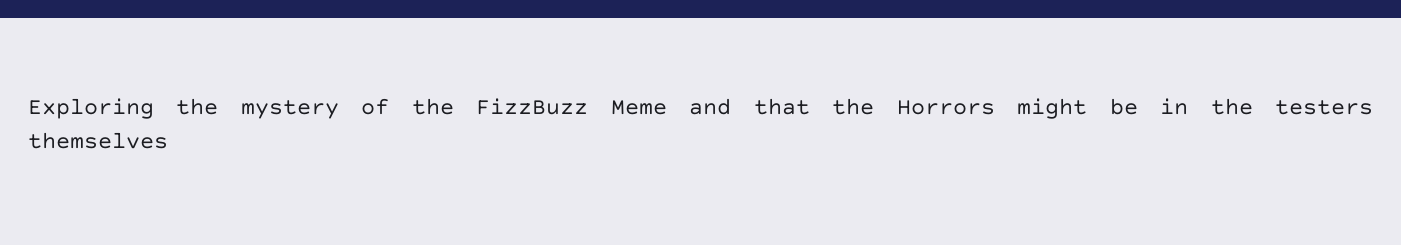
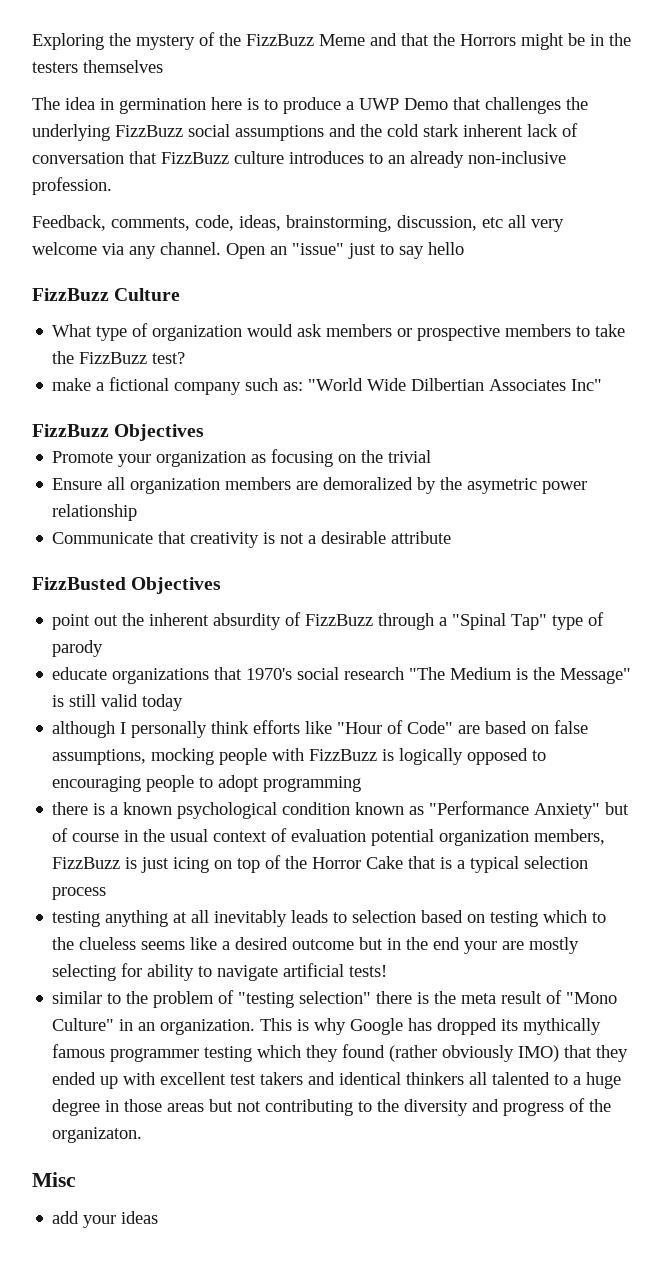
(168, 140) none -> [32,97,588,114] [32,123,578,141] [32,151,566,168] [32,177,112,195] [32,215,564,232] [32,242,464,259] [32,288,181,301] [52,323,626,341] [52,351,186,364] [52,377,603,395] [32,424,205,441] [52,449,432,467] [52,477,588,494] [52,504,138,521] [52,531,452,548] [32,577,222,594] [52,612,605,630] [52,640,104,657] [52,667,632,684] [52,694,184,711] [52,720,589,738] [52,748,547,765] [52,775,362,792] [52,801,630,819] [52,828,606,846] [52,855,589,873] [52,887,107,900] [52,910,607,927] [52,937,580,954] [52,963,388,981] [52,990,618,1008] [52,1018,602,1035] [52,1044,629,1062] [52,1072,622,1089] [52,1098,612,1116] [52,1127,143,1143] [32,1172,76,1187] [52,1211,159,1228] // The idea in germination here is to produce a UWP Demo that challenges the underlying FizzBuzz social assumptions and the cold stark inherent lack of conversation that FizzBuzz culture introduces to an already non-inclusive profession. // Feedback, comments, code, ideas, brainstorming, discussion, etc all very welcome via any channel. Open an "issue" just to say hello // FizzBuzz Culture // What type of organization would ask members or prospective members to take the FizzBuzz test? // make a fictional company such as: "World Wide Dilbertian Associates Inc" // FizzBuzz Objectives // Promote your organization as focusing on the trivial // Ensure all organization members are demoralized by the asymetric power relationship // Communicate that creativity is not a desirable attribute // FizzBusted Objectives // point out the inherent absurdity of FizzBuzz through a "Spinal Tap" type of parody // educate organizations that 1970's social research "The Medium is the Message" is still valid today // although I personally think efforts like "Hour of Code" are based on false assumptions, mocking people with FizzBuzz is logically opposed to encouraging people to adopt programming // there is a known psychological condition known as "Performance Anxiety" but of course in the usual context of evaluation potential organization members, FizzBuzz is just icing on top of the Horror Cake that is a typical selection process // testing anything at all inevitably leads to selection based on testing which to the clueless seems like a desired outcome but in the end your are mostly selecting for ability to navigate artificial tests! // similar to the problem of "testing selection" there is the meta result of "Mono Culture" in an organization. This is why Google has dropped its mythically famous programmer testing which they found (rather obviously IMO) that they ended up with excellent test takers and identical thinkers all talented to a huge degree in those areas but not contributing to the diversity and progress of the organizaton. // Misc // add your ideas

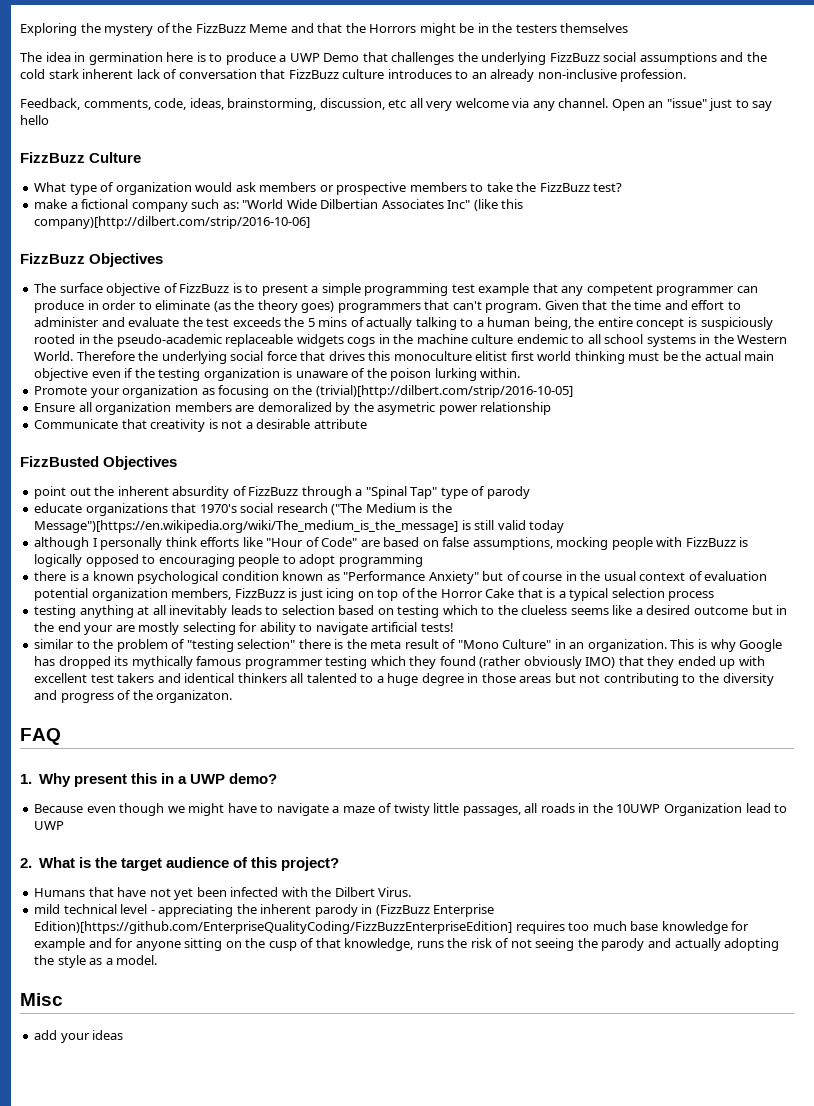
(603, 385) none -> [473,199,524,211] [34,216,311,229] (like this company)[http://dilbert.com/strip/2016-10-06]
(205, 432) none -> [34,283,758,296] [34,300,741,313] [34,317,773,330] [34,334,788,347] [34,351,775,364] [34,368,521,381] // The surface objective of FizzBuzz is to present a simple programming test example that any competent programmer can produce in order to eliminate (as the theory goes) programmers that can't program. Given that the time and effort to administer and evaluate the test exceeds the 5 mins of actually talking to a human being, the entire concept is suspiciously rooted in the pseudo-academic replaceable widgets cogs in the machine culture endemic to all school systems in the Western World. Therefore the underlying social force that drives this monoculture elitist first world thinking must be the actual main objective even if the testing organization is unaware of the poison lurking within.
[388,450,432,463] trivial -> [315,385,573,398] (trivial)[http://dilbert.com/strip/2016-10-05]
[409,667,446,680] "The -> [331,503,363,515] ("The
[560,668,632,684] Message" -> [34,520,459,533] Message")[https://en.wikipedia.org/wiki/The_medium_is_the_message]
(143, 1135) none -> [20,728,61,745] [20,773,277,787] [34,803,788,816] [34,821,65,830] [20,857,339,871] [34,887,412,900] [34,904,495,917] [34,921,750,934] [34,938,780,951] [34,955,158,968] // FAQ // 1. Why present this in a UWP demo? // Because even though we might have to navigate a maze of twisty little passages, all roads in the 10UWP Organization lead to UWP // 2. What is the target audience of this project? // Humans that have not yet been infected with the Dilbert Virus. // mild technical level - appreciating the inherent parody in (FizzBuzz Enterprise Edition)[https://github.com/EnterpriseQualityCoding/FizzBuzzEnterpriseEdition] requires too much base knowledge for example and for anyone sitting on the cusp of that knowledge, runs the risk of not seeing the parody and actually adopting the style as a model.

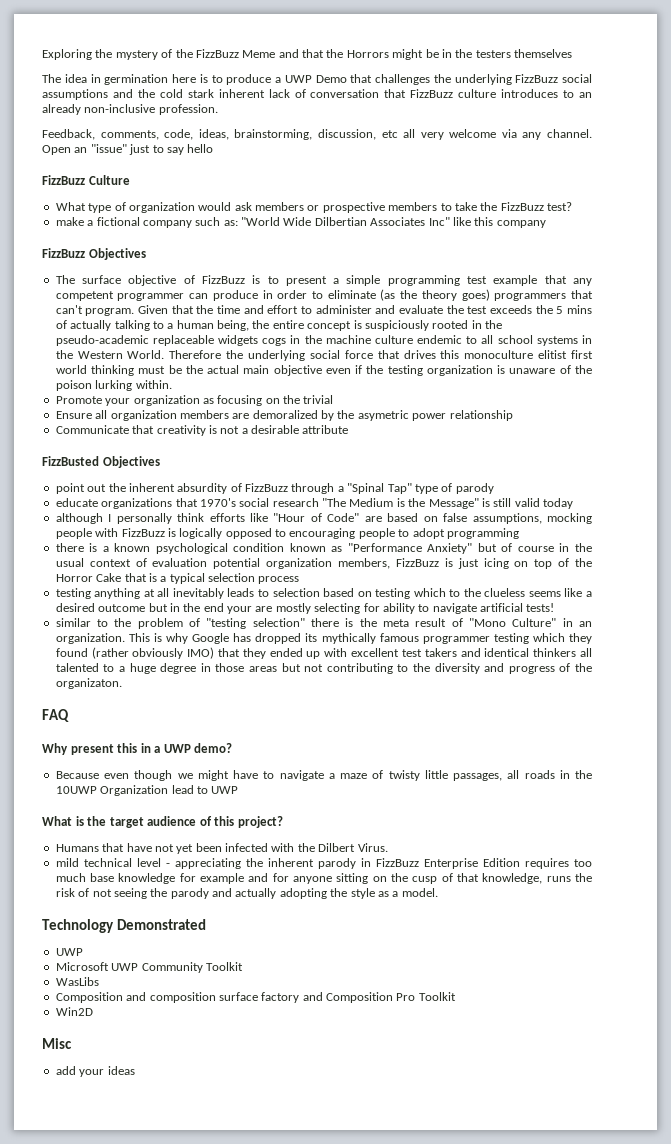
[473,199,524,211] [34,216,311,229] (like this company)[http://dilbert.com/strip/2016-10-06] -> [452,217,546,228] like this company
[315,385,573,398] (trivial)[http://dilbert.com/strip/2016-10-05] -> [303,395,334,404] trivial
[331,503,363,515] ("The -> [322,498,346,507] "The
[34,520,459,533] Message")[https://en.wikipedia.org/wiki/The_medium_is_the_message] -> [428,498,479,509] Message"
[20,774,32,784] 1. -> (69, 715) none
[20,858,32,868] 2. -> (239, 790) none
[375,904,495,917] [34,921,513,934] (FizzBuzz Enterprise Edition)[https://github.com/EnterpriseQualityCoding/FizzBuzzEnterpriseEdition] -> [375,858,520,869] FizzBuzz Enterprise Edition
(158, 960) none -> [42,919,206,933] [55,948,83,956] [55,962,243,973] [55,977,99,986] [55,992,456,1003] [55,1007,93,1016] // Technology Demonstrated // UWP // Microsoft UWP Community Toolkit // WasLibs // Composition and composition surface factory and Composition Pro Toolkit // Win2D

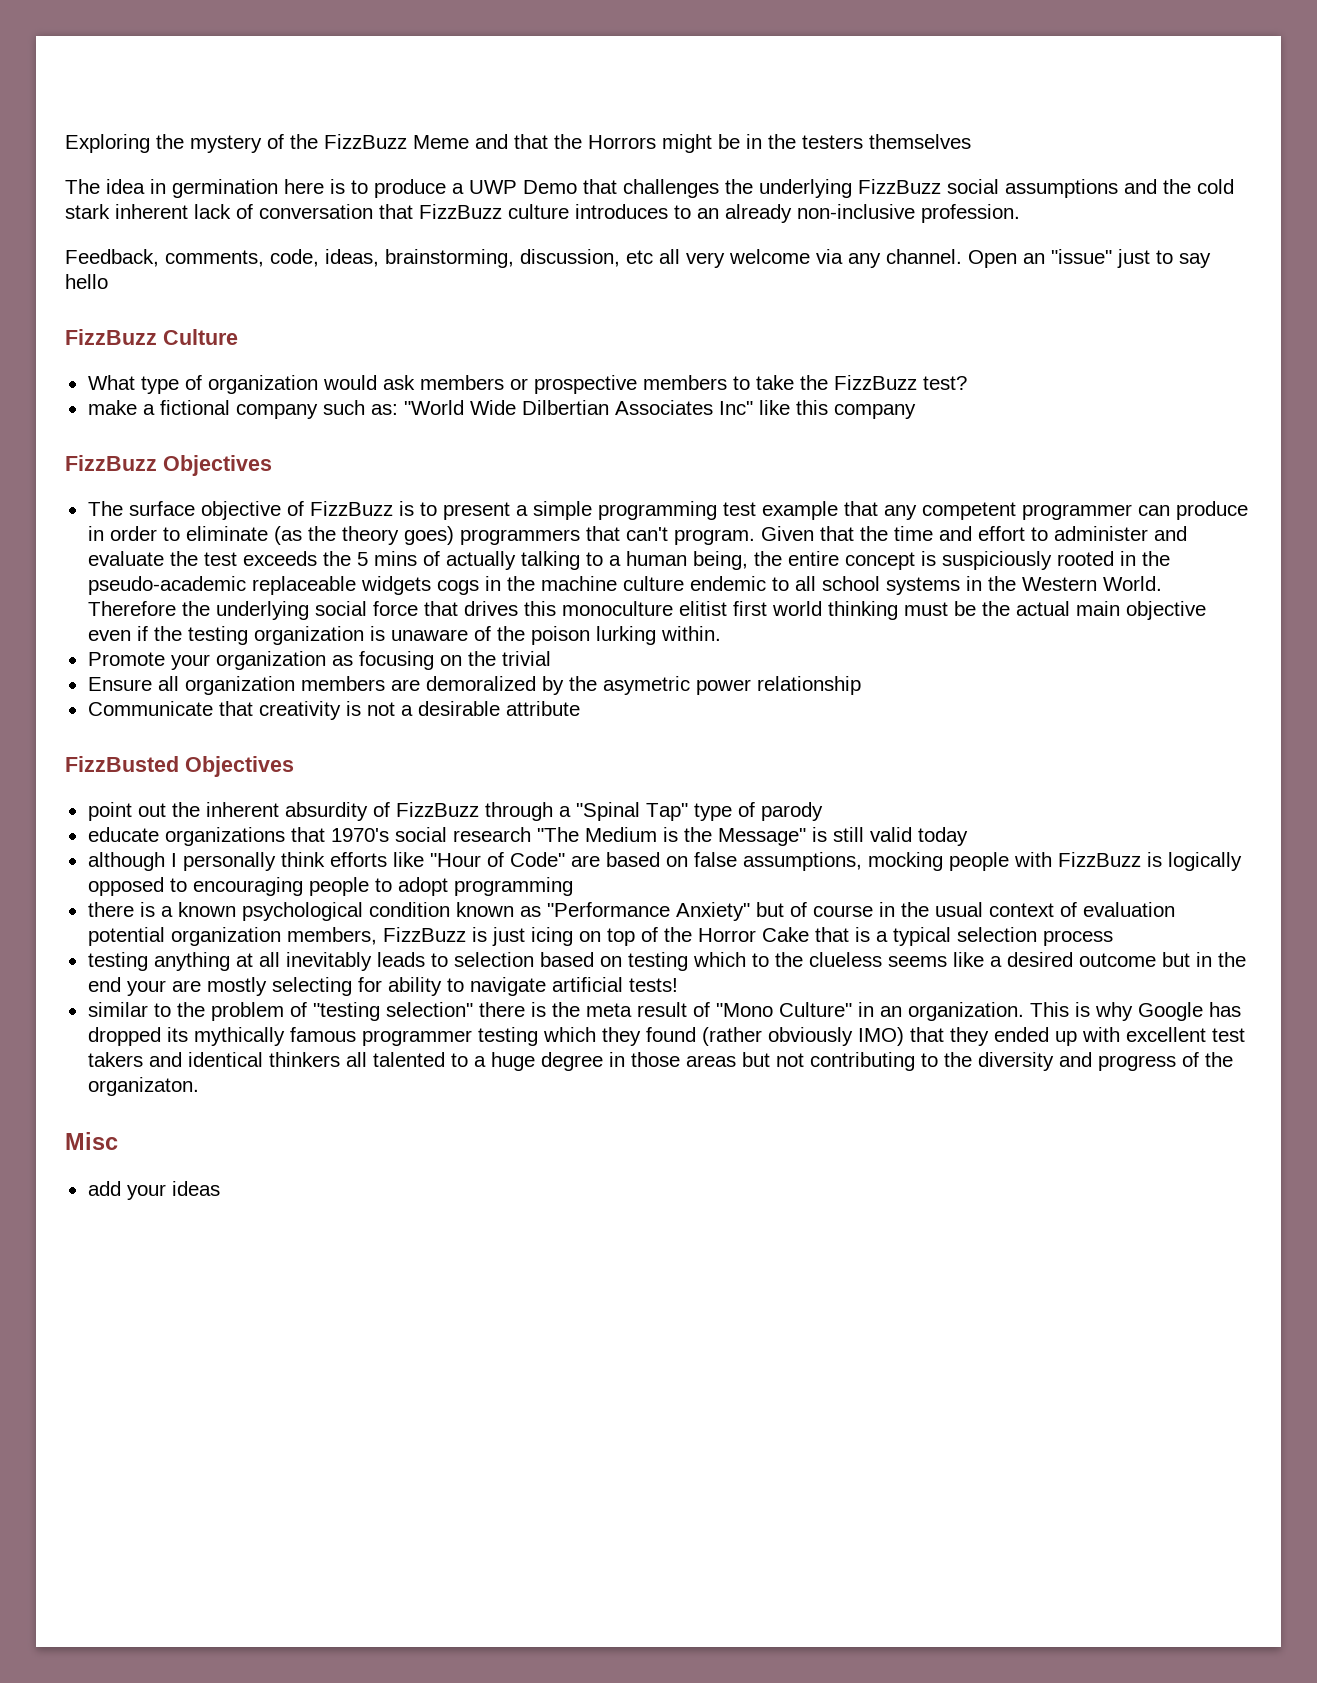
[42,709,69,722] [42,743,233,755] [55,770,592,781] [55,785,239,796] [42,816,283,828] [55,843,388,854] [55,858,592,869] [55,873,592,884] [55,888,438,899] [42,919,206,933] [55,948,83,956] [55,962,243,973] [55,977,99,986] [55,992,456,1003] [55,1007,93,1016] // FAQ // Why present this in a UWP demo? // Because even though we might have to navigate a maze of twisty little passages, all roads in the 10UWP Organization lead to UWP // What is the target audience of this project? // Humans that have not yet been infected with the Dilbert Virus. // mild technical level - appreciating the inherent parody in FizzBuzz Enterprise Edition requires too much base knowledge for example and for anyone sitting on the cusp of that knowledge, runs the risk of not seeing the parody and actually adopting the style as a model. // Technology Demonstrated // UWP // Microsoft UWP Community Toolkit // WasLibs // Composition and composition surface factory and Composition Pro Toolkit // Win2D -> (199, 1086) none

